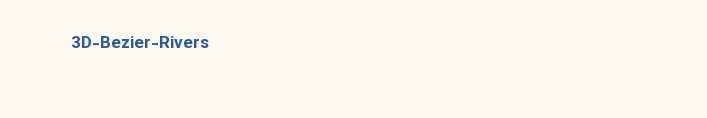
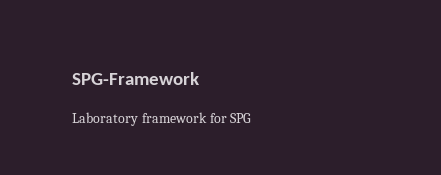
[71,36,209,48] 3D-Bezier-Rivers -> [72,72,199,85] [72,112,252,126] SPG-Framework // Laboratory framework for SPG

